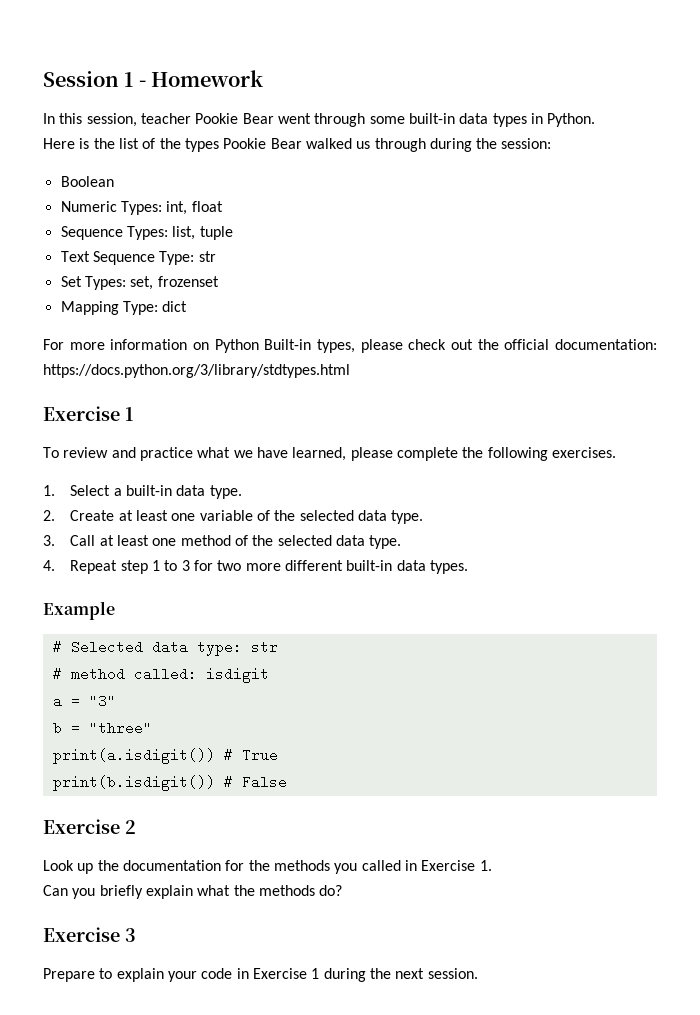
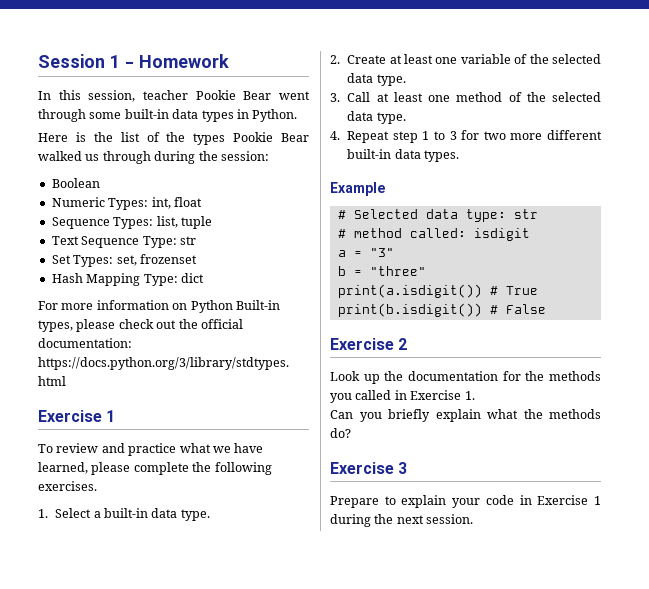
(219, 281) none -> [51,273,83,283] Hash

